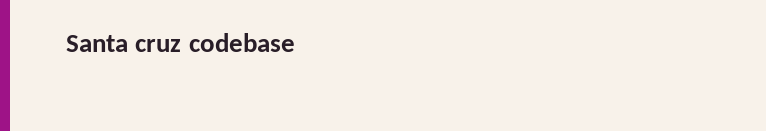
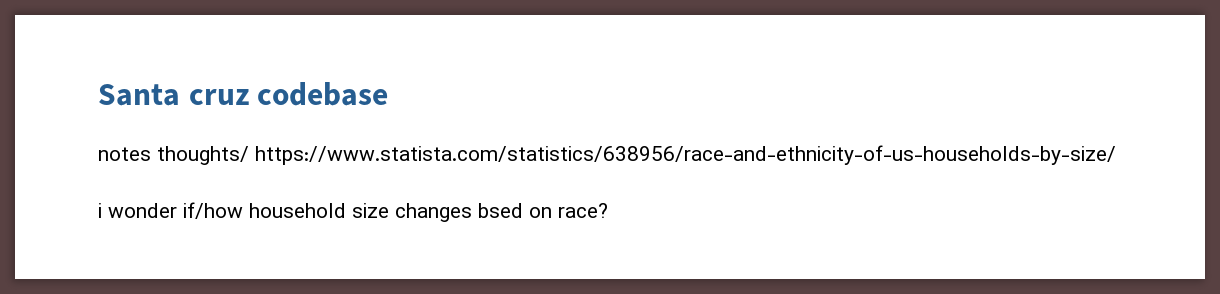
(295, 42) none -> [98,145,1116,165] [98,202,608,222] // notes thoughts/ https://www.statista.com/statistics/638956/race-and-ethnicity-of-us-households-by-size/ // i wonder if/how household size changes bsed on race?

